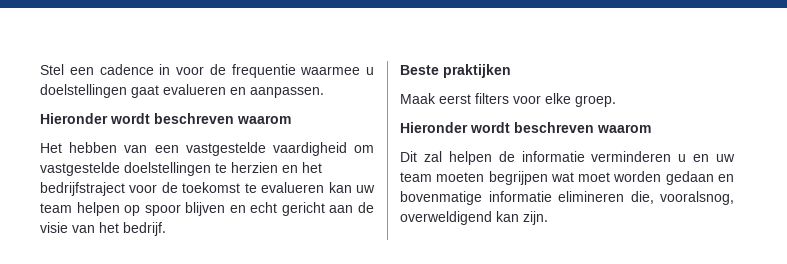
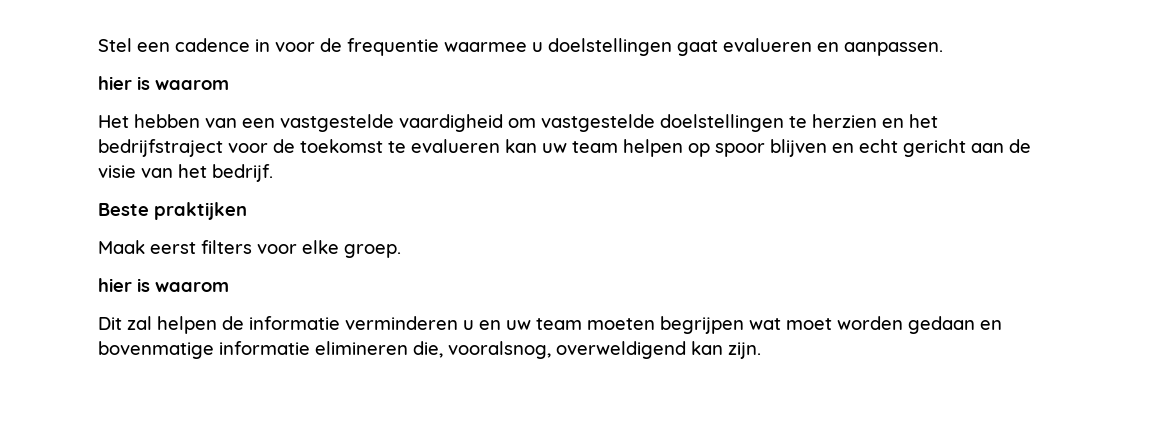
[40,113,234,124] Hieronder wordt beschreven -> [98,76,150,90] hier is
[400,122,594,133] Hieronder wordt beschreven -> [98,278,150,292] hier is

